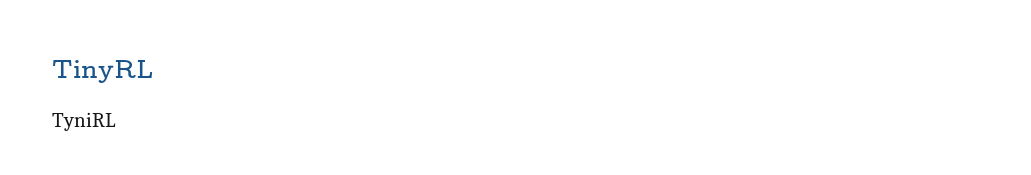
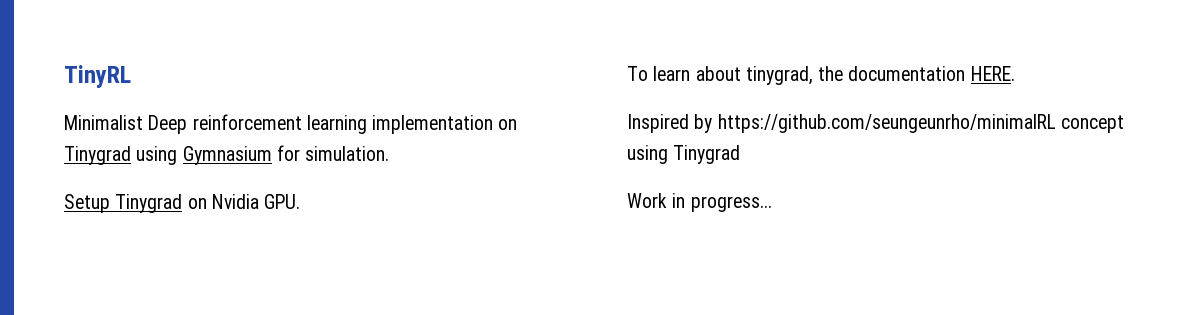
[52,112,116,131] TyniRL -> [64,114,518,134] [64,145,390,165] [64,194,301,213] [627,66,1015,85] [627,114,1124,133] [627,145,741,164] [627,193,772,212] Minimalist Deep reinforcement learning implementation on Tinygrad using Gymnasium for simulation. // Setup Tinygrad on Nvidia GPU. // To learn about tinygrad, the documentation HERE. // Inspired by https://github.com/seungeunrho/minimalRL concept using Tinygrad // Work in progress...

